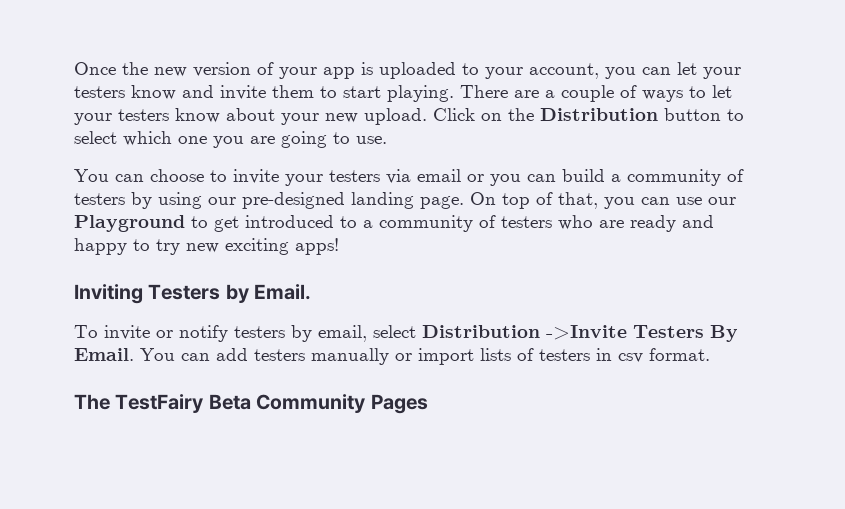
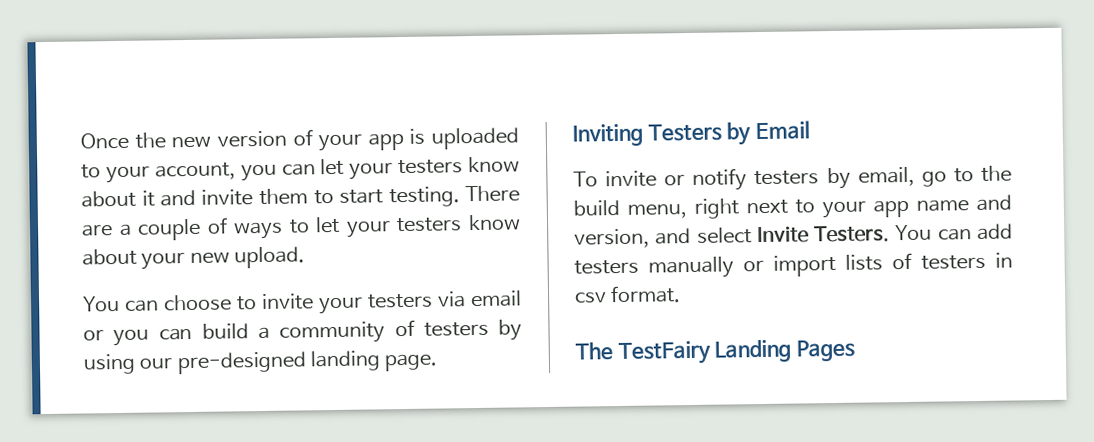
(176, 92) none -> [81,190,155,208] about it
[387,85,454,102] playing. -> [388,186,460,208] testing.
[433,108,744,121] [74,131,387,148] Click on the Distribution button to select which one you are going to use. -> (305, 257) none
[470,192,736,209] [74,215,714,232] [74,238,339,255] On top of that, you can use our Playground to get introduced to a community of testers who are ready and happy to try new exciting apps! -> (439, 362) none
[254,284,312,300] Email. -> [754,120,810,140] Email
[373,325,738,342] [74,348,134,361] select Distribution ->Invite Testers By Email. -> [921,165,1012,187] [573,194,1013,219] [574,225,891,249] go to the build menu, right next to your app name and version, and select Invite Testers.
[208,394,366,413] Beta Community -> [714,339,792,363] Landing

